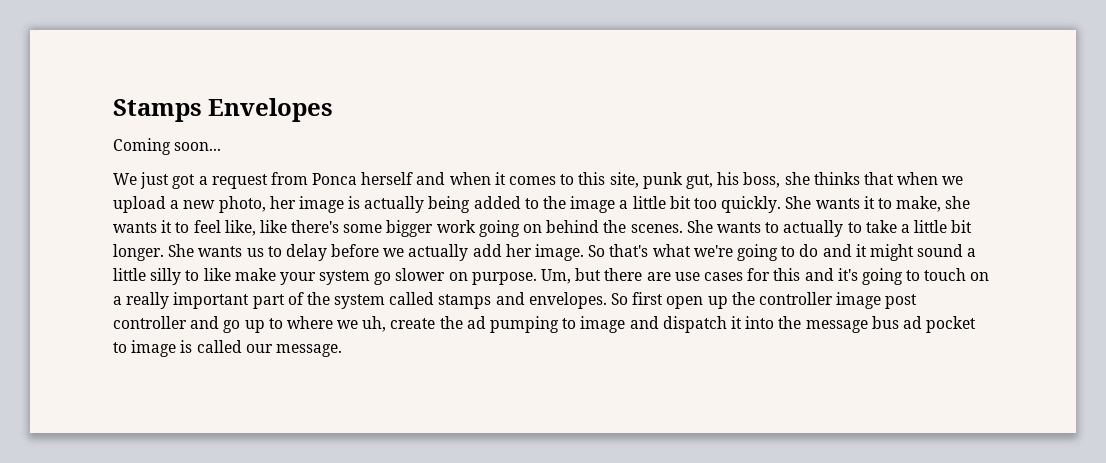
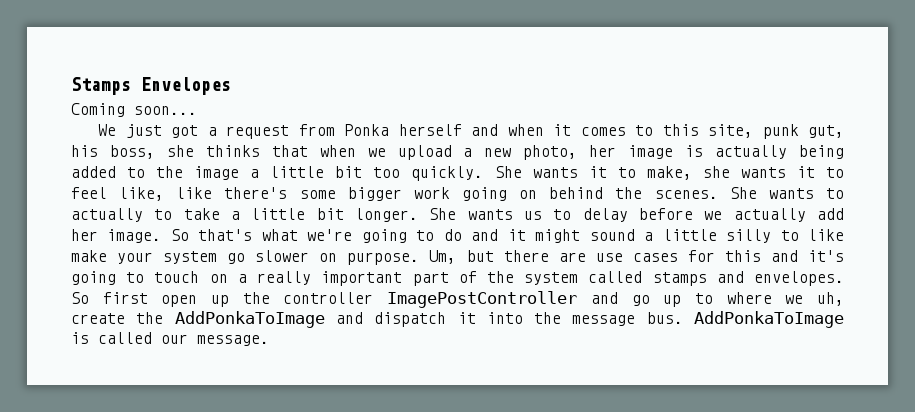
[312,173,358,185] Ponca -> [344,124,390,136] Ponka
[836,292,918,309] [113,316,187,329] image post controller -> [387,291,578,308] ImagePostController
[466,316,626,333] ad pumping to image -> [174,311,325,328] AddPonkaToImage
[871,316,977,333] [113,340,177,357] bus ad pocket to image -> [646,311,844,328] bus. AddPonkaToImage

